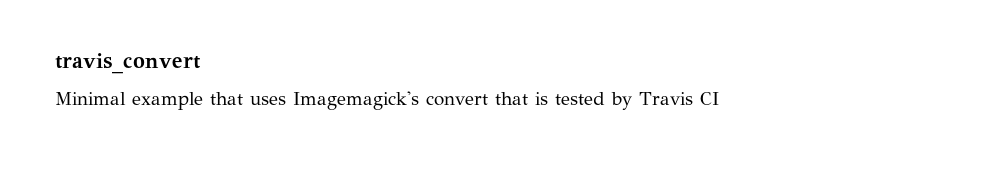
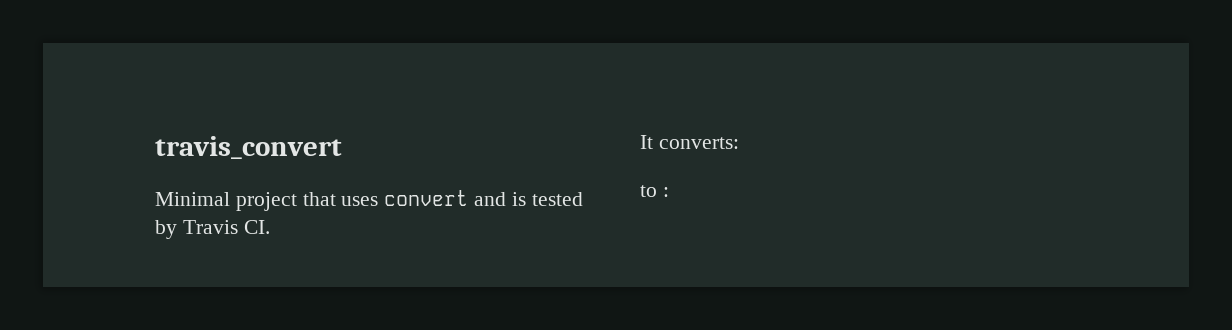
[132,92,203,110] example -> [235,192,297,211] project
[293,91,528,110] Imagemagick's convert that -> [384,190,507,206] convert and
[699,92,719,105] CI -> [243,220,270,234] [640,135,739,149] [640,185,669,197] CI. // It converts: // to :

